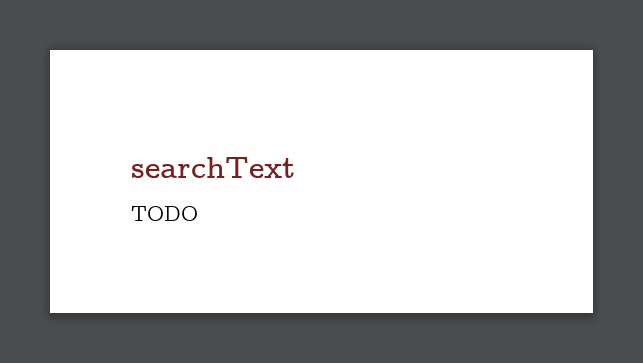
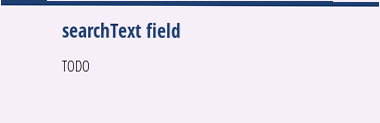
(295, 167) none -> [146,22,182,38] field

